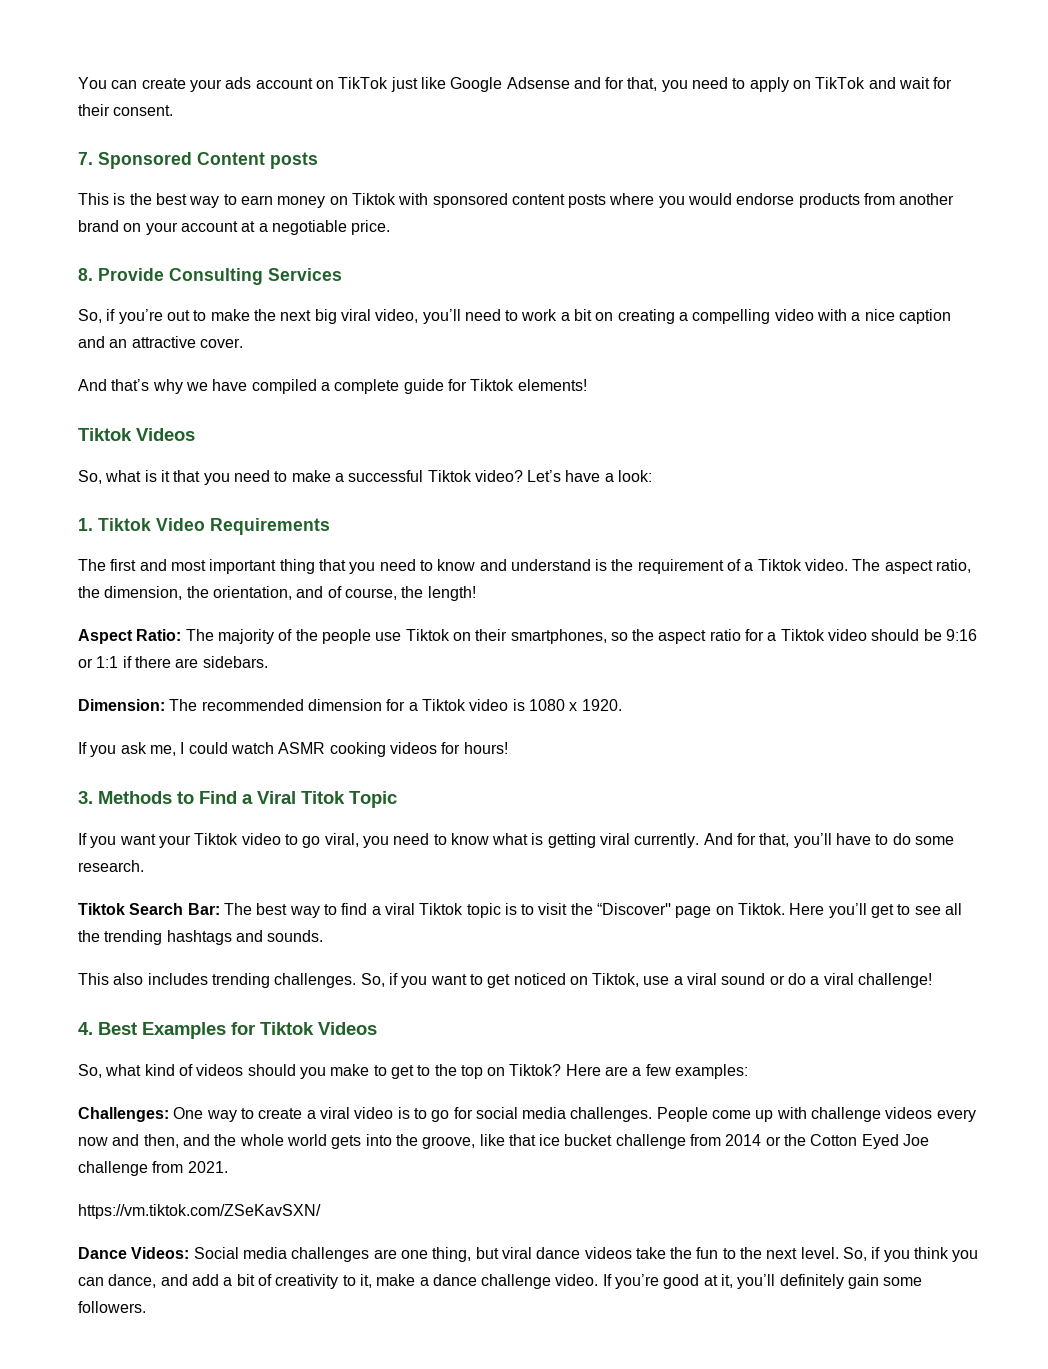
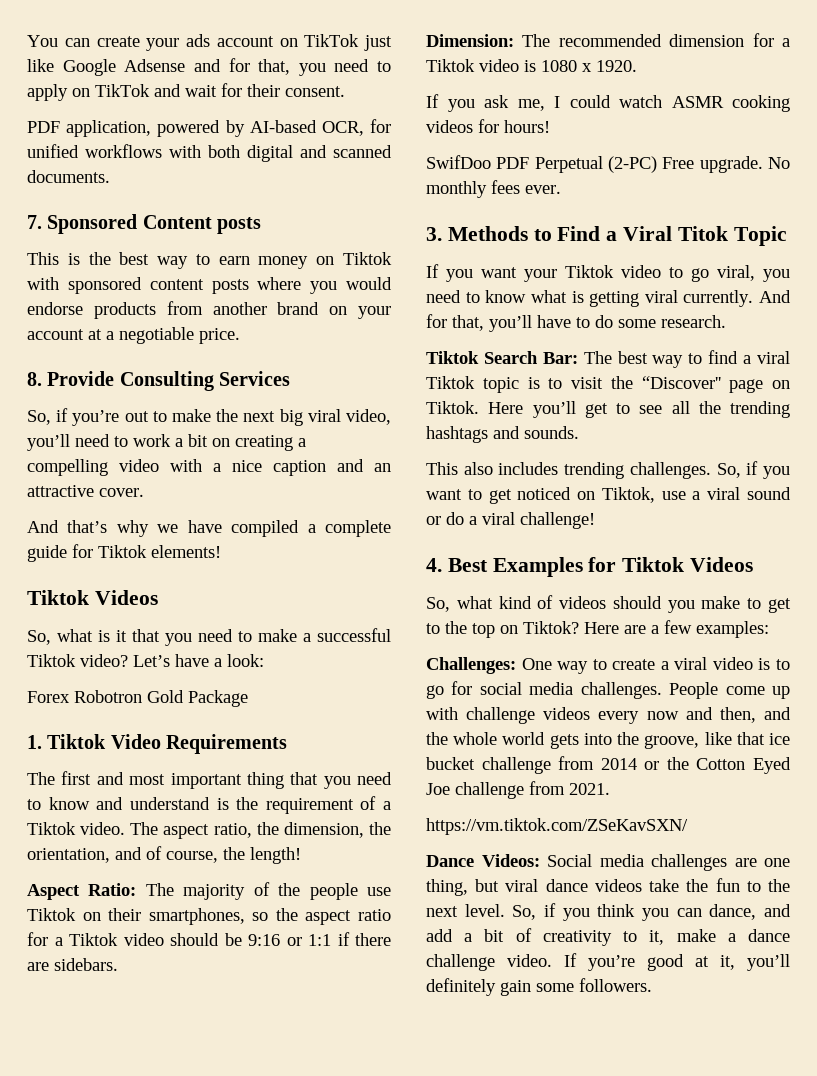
(174, 110) none -> [27,119,391,137] [27,144,392,162] [27,170,110,183] // PDF application, powered by AI-based OCR, for unified workflows with both digital and scanned documents.
(653, 476) none -> [27,690,248,707] // Forex Robotron Gold Package
(508, 748) none -> [426,155,790,173] [426,180,561,198] // SwifDoo PDF Perpetual (2-PC) Free upgrade. No monthly fees ever.

